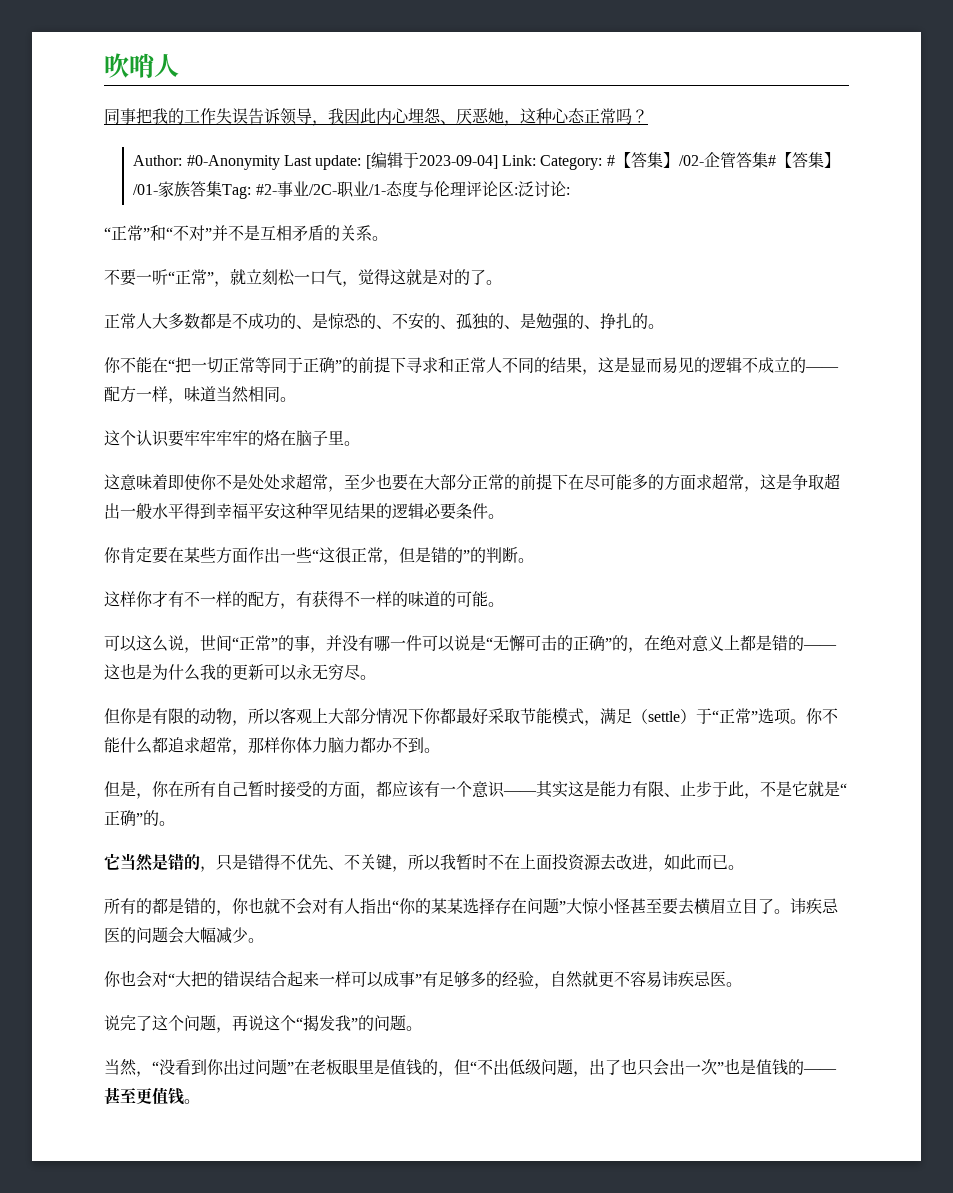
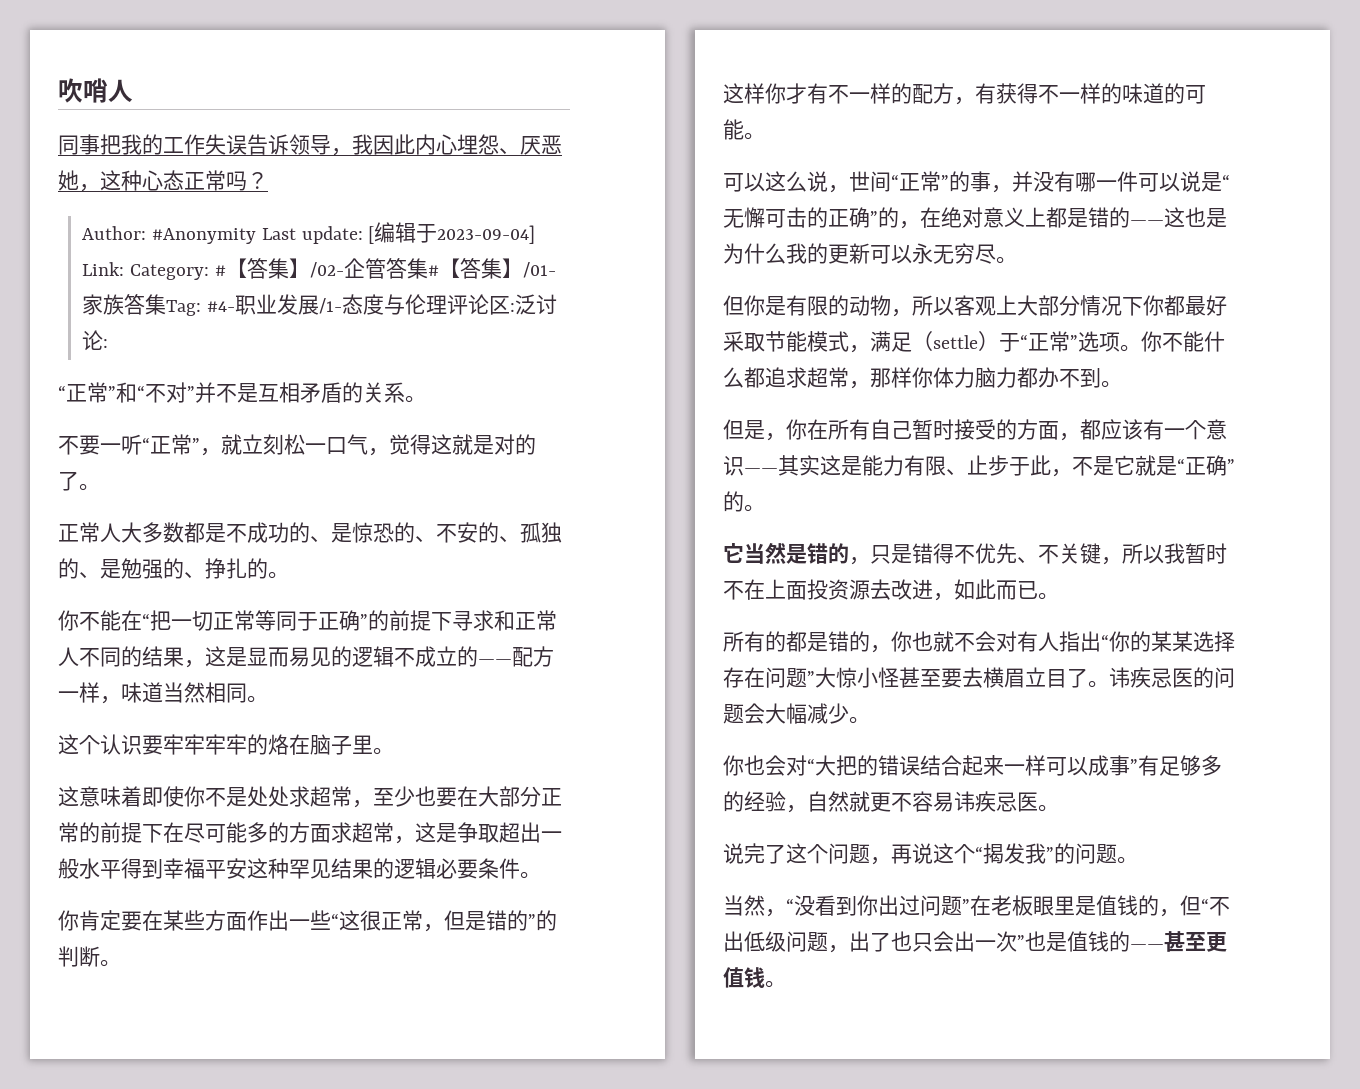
[186,155,280,170] #0-Anonymity -> [152,228,257,244] #Anonymity
[255,181,369,198] #2-事业/2C-职业 -> [207,294,320,315] #4-职业发展

